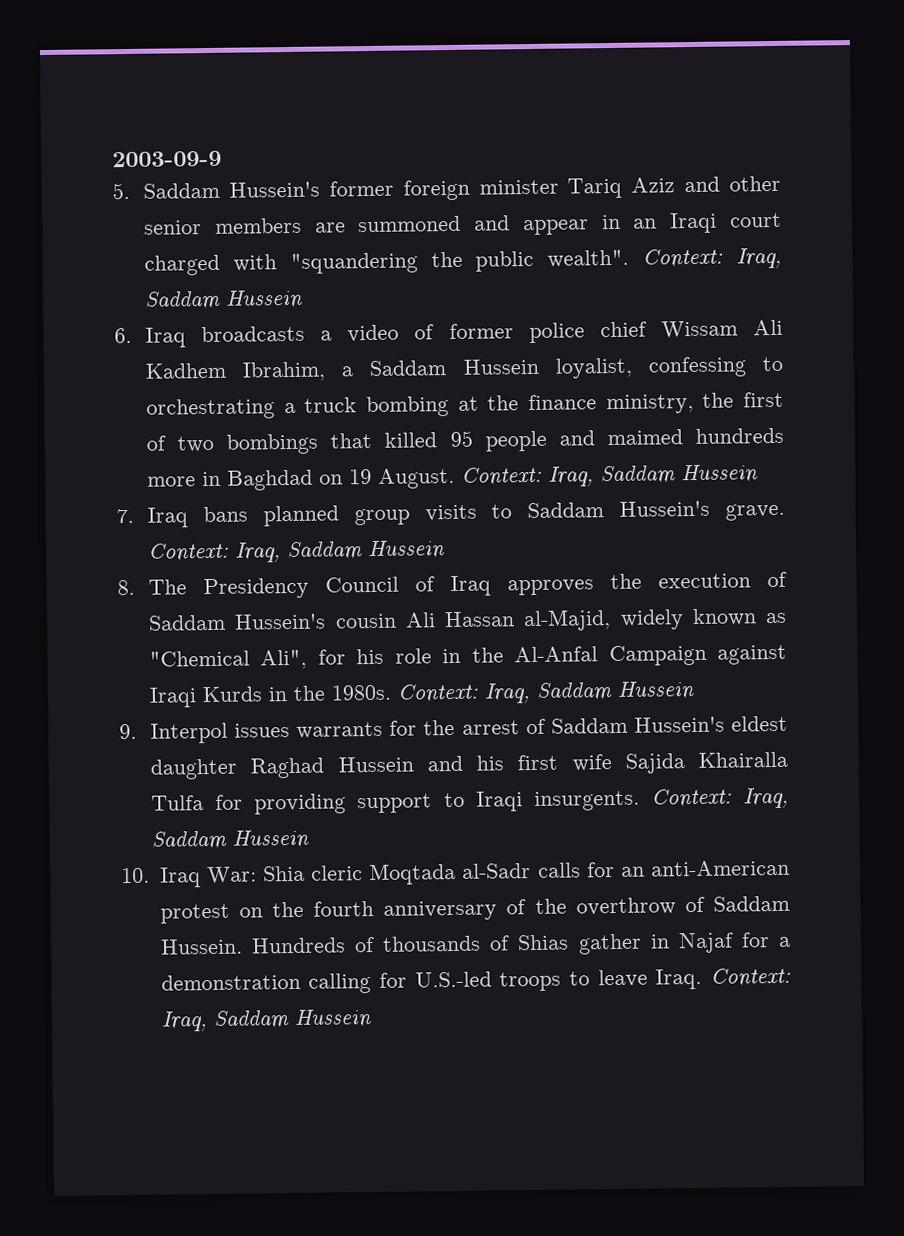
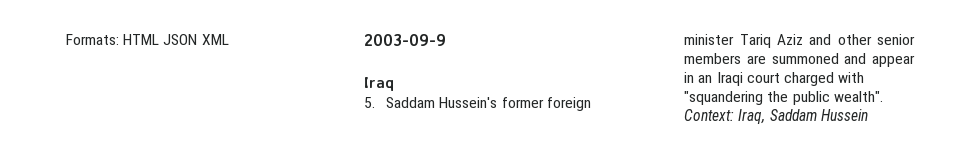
(112, 159) none -> [66,34,229,45] Formats: HTML JSON XML //
(222, 159) none -> [364,77,394,91] // Iraq
[114,319,783,348] [145,356,783,382] [146,391,784,420] [146,427,784,455] [147,464,759,491] [116,500,785,528] [148,540,446,564] [117,571,787,600] [148,608,787,632] [149,644,788,670] [149,680,696,708] [119,715,788,744] [150,751,788,780] [151,787,789,815] [151,829,310,850] [121,859,791,888] [159,895,791,924] [159,932,791,955] [160,967,791,994] [160,1009,372,1033] // 6. Iraq broadcasts a video of former police chief Wissam Ali Kadhem Ibrahim, a Saddam Hussein loyalist, confessing to orchestrating a truck bombing at the finance ministry, the first of two bombings that killed 95 people and maimed hundreds more in Baghdad on 19 August. Context: Iraq, Saddam Hussein // 7. Iraq bans planned group visits to Saddam Hussein's grave. Context: Iraq, Saddam Hussein // 8. The Presidency Council of Iraq approves the execution of Saddam Hussein's cousin Ali Hassan al-Majid, widely known as "Chemical Ali", for his role in the Al-Anfal Campaign against Iraqi Kurds in the 1980s. Context: Iraq, Saddam Hussein // 9. Interpol issues warrants for the arrest of Saddam Hussein's eldest daughter Raghad Hussein and his first wife Sajida Khairalla Tulfa for providing support to Iraqi insurgents. Context: Iraq, Saddam Hussein // 10. Iraq War: Shia cleric Moqtada al-Sadr calls for an anti-American protest on the fourth anniversary of the overthrow of Saddam Hussein. Hundreds of thousands of Shias gather in Najaf for a demonstration calling for U.S.-led troops to leave Iraq. Context: Iraq, Saddam Hussein -> (868, 115) none

